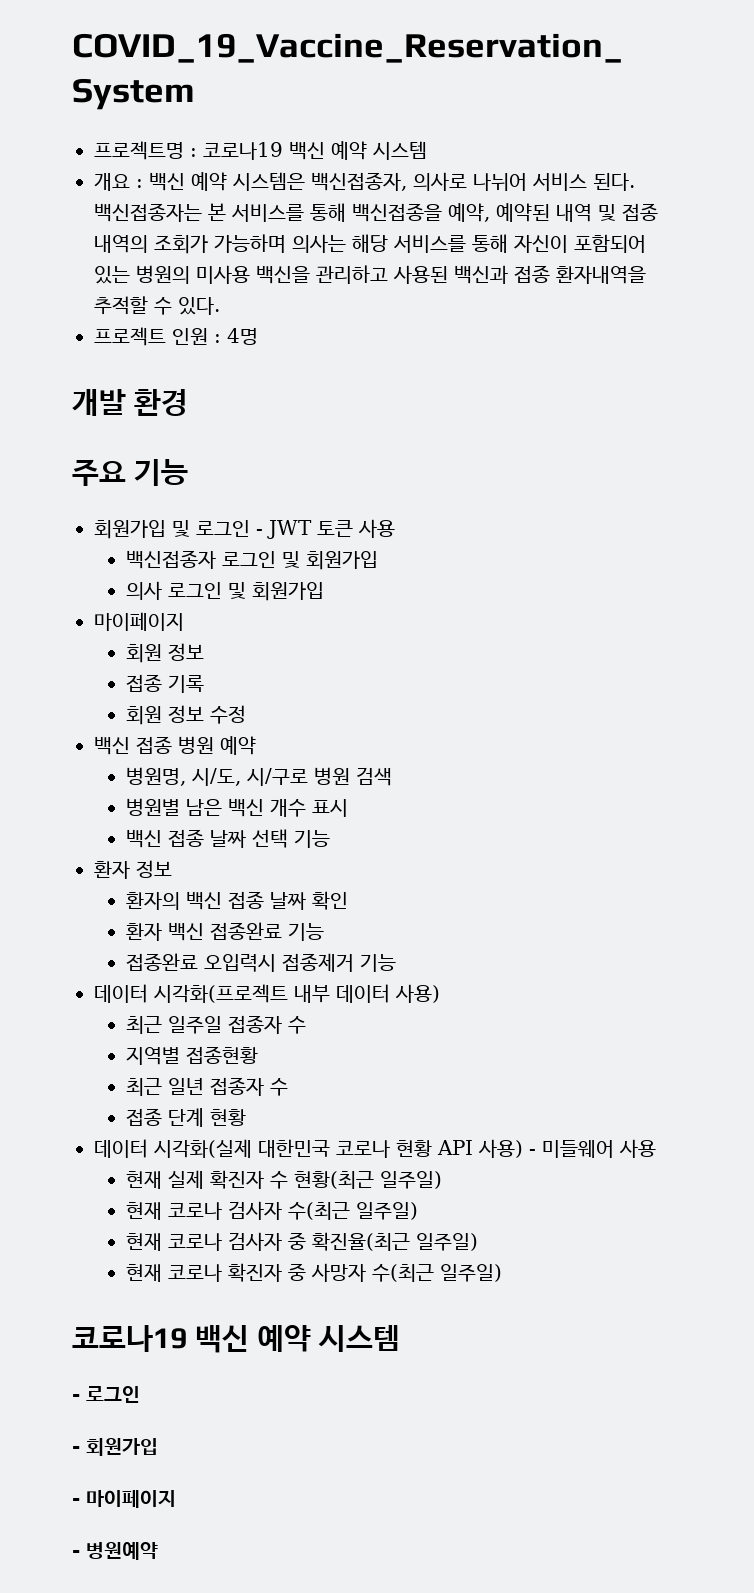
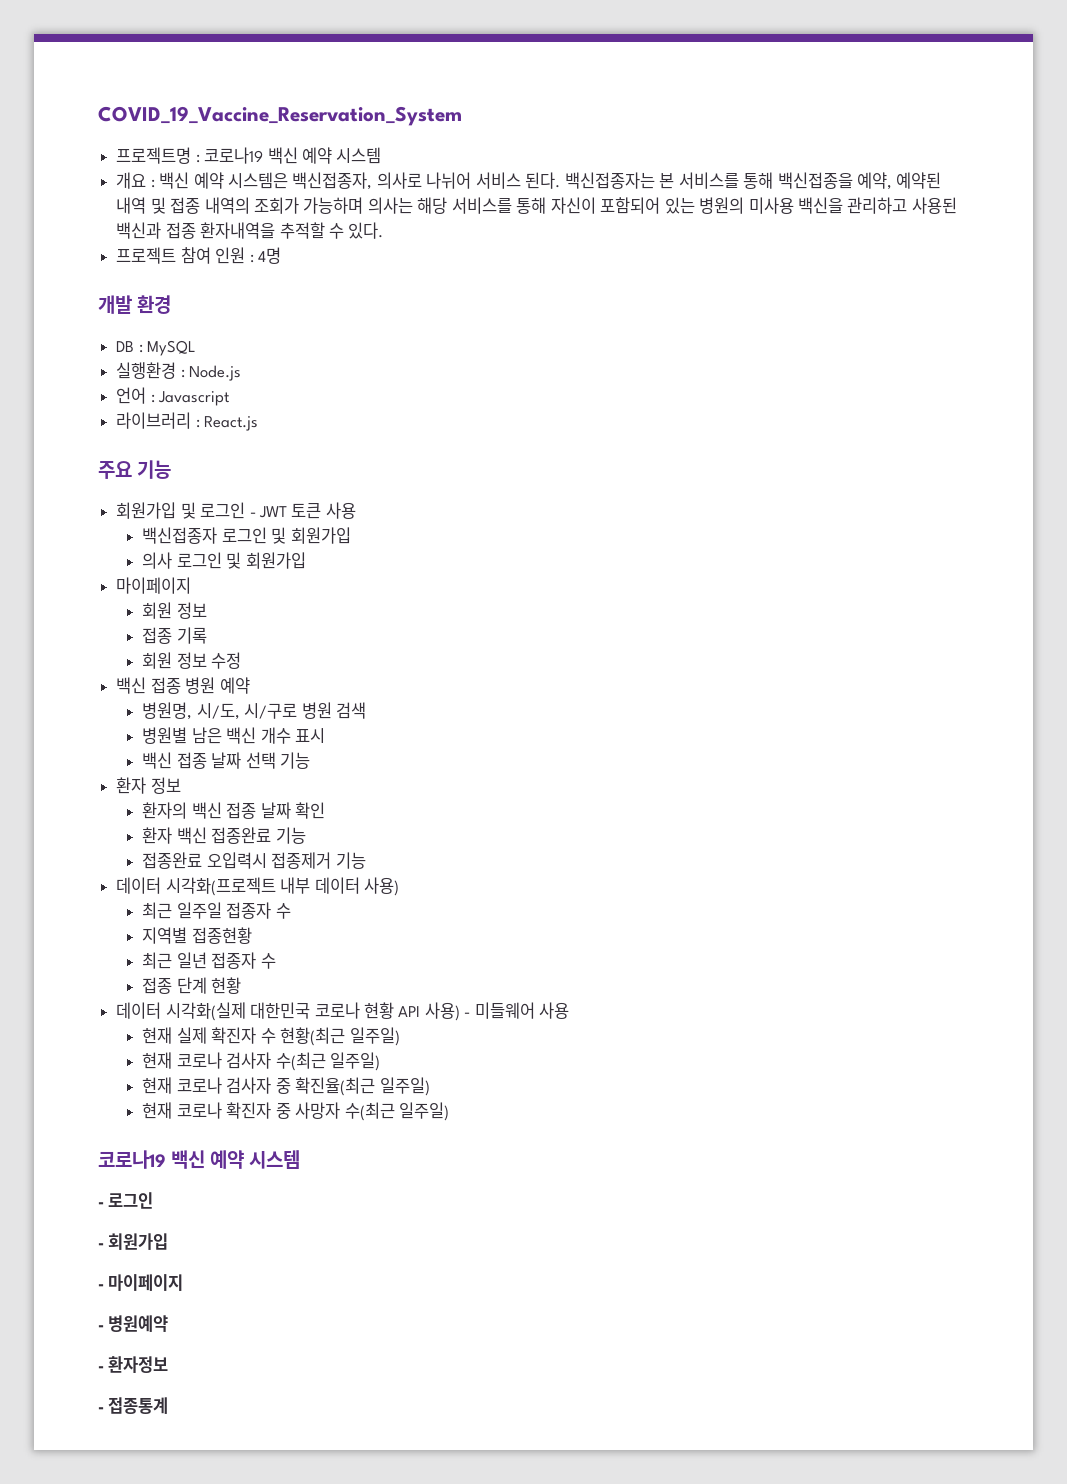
(166, 336) none -> [180,247,211,264] 참여
(189, 402) none -> [116,340,197,356] [116,362,242,381] [116,387,230,406] [116,412,259,431] // DB : MySQL // 실행환경 : Node.js // 언어 : Javascript // 라이브러리 : React.js
(158, 1551) none -> [98,1356,169,1373] [98,1397,169,1414] // - 환자정보 // - 접종통계

